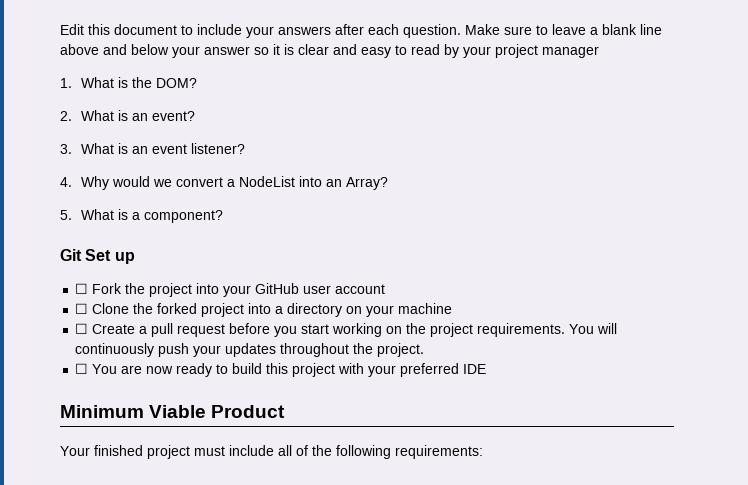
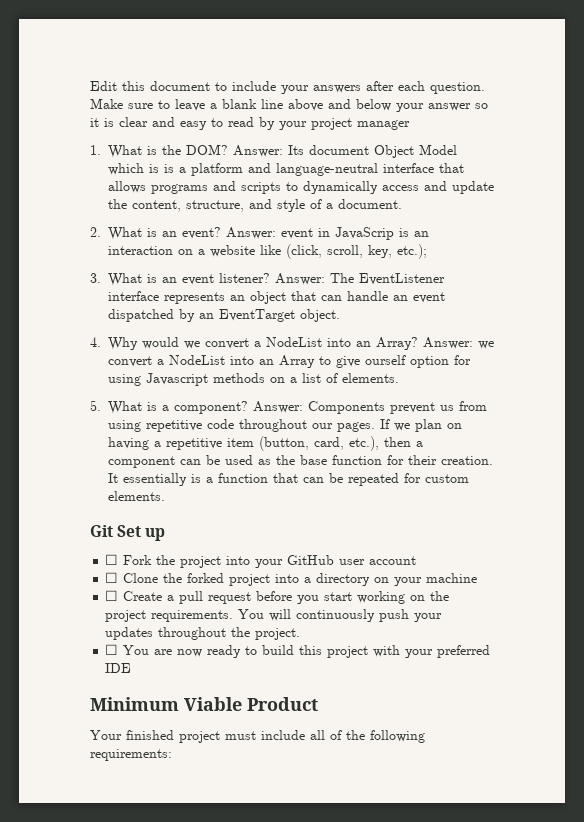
(198, 83) none -> [233,144,457,158] [108,163,464,176] [108,181,494,194] [108,199,402,212] Answer: Its document Object Model which is is a platform and language-neutral interface that allows programs and scripts to dynamically access and update the content, structure, and style of a document.
(196, 116) none -> [226,227,429,240] [108,244,427,259] Answer: event in JavaScrip is an interaction on a website like (click, scroll, key, etc.);
(246, 148) none -> [275,273,445,285] [108,291,445,304] [108,309,340,322] Answer: The EventListener interface represents an object that can handle an event dispatched by an EventTarget object.
(389, 183) none -> [423,337,494,349] [108,355,471,368] [108,373,399,386] Answer: we convert a NodeList into an Array to give ourself option for using Javascript methods on a list of elements.
(224, 216) none -> [253,401,487,414] [108,419,462,432] [108,436,423,451] [108,455,493,468] [108,473,469,486] [108,491,165,501] Answer: Components prevent us from using repetitive code throughout our pages. If we plan on having a repetitive item (button, card, etc.), then a component can be used as the base function for their creation. It essentially is a function that can be repeated for custom elements.

